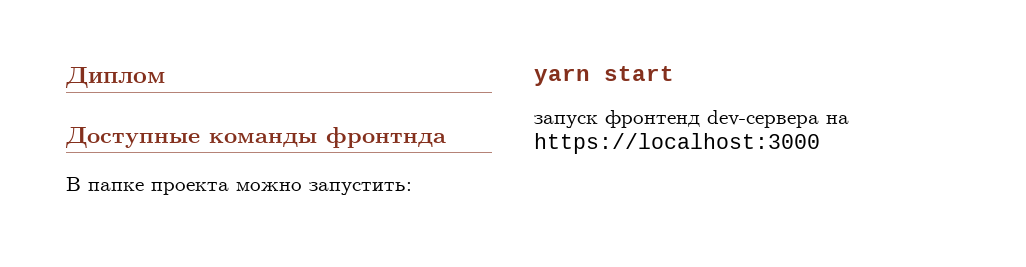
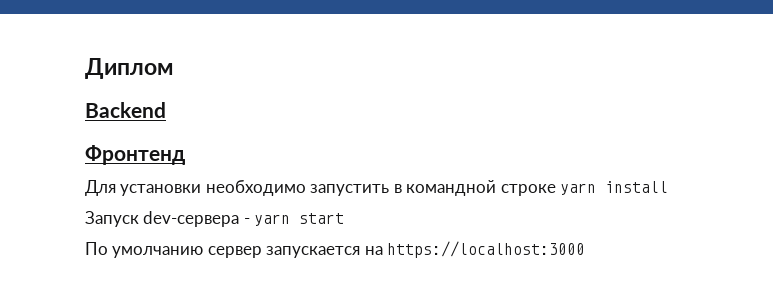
[65,127,446,148] [66,177,412,195] [534,66,674,86] [534,110,819,128] Доступные команды фронтнда // В папке проекта можно запустить: // yarn start // запуск фронтенд dev-сервера -> [85,102,166,118] [85,145,185,165] [85,180,669,196] [85,211,345,227] [85,242,361,258] Backend // Фронтенд // Для установки необходимо запустить в командной строке yarn install // Запуск dev-сервера - yarn start // По умолчанию сервер запускается

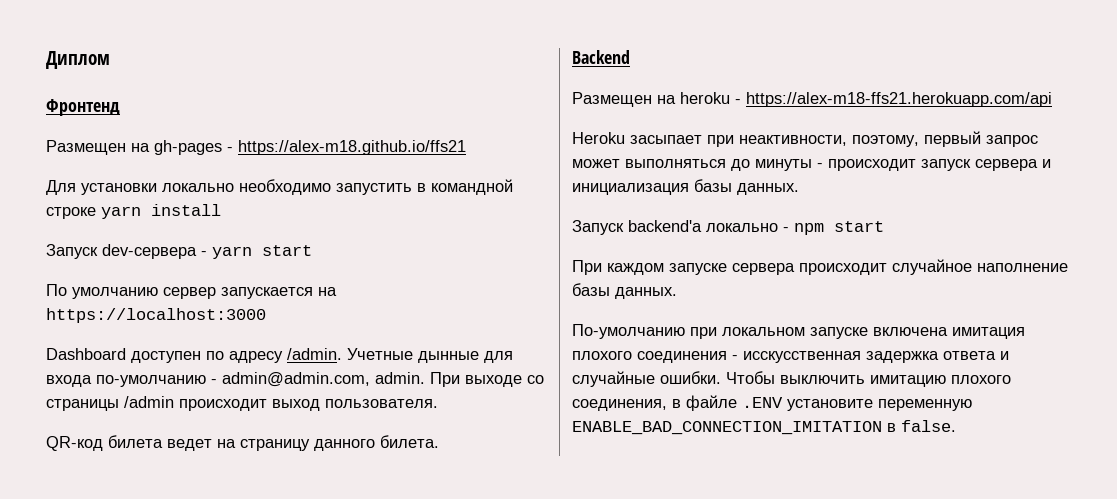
[85,102,166,118] // Backend -> (110, 60) none
(185, 155) none -> [46,140,466,155] // Размещен на gh-pages - https://alex-m18.github.io/ffs21
(202, 190) none -> [162,183,234,192] локально
(586, 249) none -> [46,348,513,363] [46,372,544,387] [46,396,438,411] [46,435,439,451] [572,50,630,64] [572,92,1052,107] [572,131,1038,147] [572,159,1051,171] [572,179,799,195] [572,220,884,235] [572,259,1068,275] [572,283,677,299] [572,324,1025,339] [572,351,1009,363] [572,371,1011,387] [572,395,972,411] [572,420,956,435] // Dashboard доступен по адресу /admin. Учетные дынные для входа по-умолчанию - admin@admin.com, admin. При выходе со страницы /admin происходит выход пользователя. // QR-код билета ведет на страницу данного билета. // Backend // Размещен на heroku - https://alex-m18-ffs21.herokuapp.com/api // Heroku засыпает при неактивности, поэтому, первый запрос может выполняться до минуты - происходит запуск сервера и инициализация базы данных. // Запуск backend'а локально - npm start // При каждом запуске сервера происходит случайное наполнение базы данных. // По-умолчанию при локальном запуске включена имитация плохого соединения - исскусственная задержка ответа и случайные ошибки. Чтобы выключить имитацию плохого соединения, в файле .ENV установите переменную ENABLE_BAD_CONNECTION_IMITATION в false.

